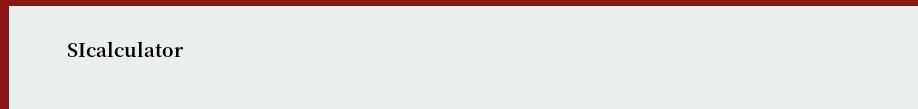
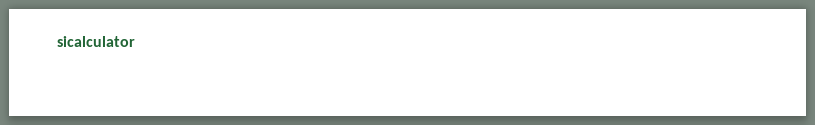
[67,41,184,57] SIcalculator -> [57,36,135,47] sicalculator

